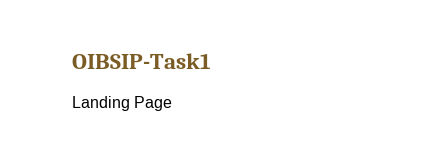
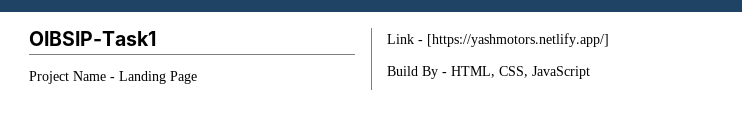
(211, 61) none -> [29,71,115,84] Project Name -
(173, 103) none -> [387,33,609,47] [387,66,590,79] // Link - [https://yashmotors.netlify.app/] // Build By - HTML, CSS, JavaScript

